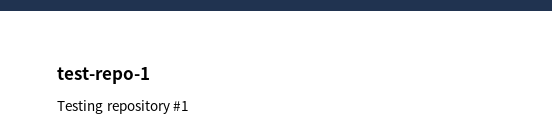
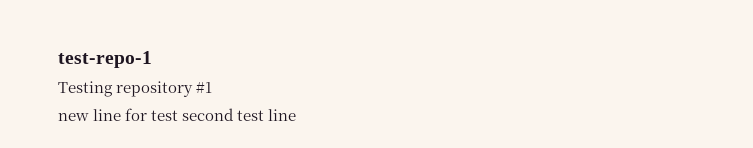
(190, 106) none -> [58,108,297,121] // new line for test second test line

